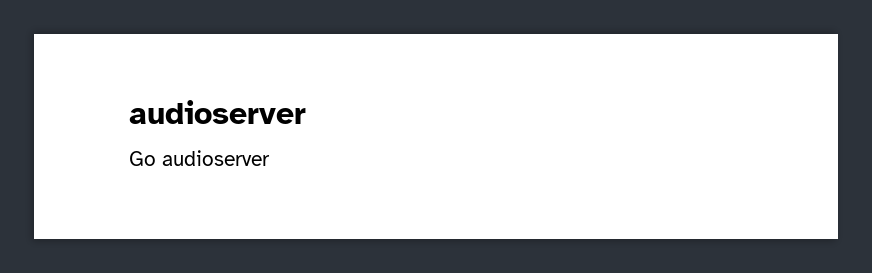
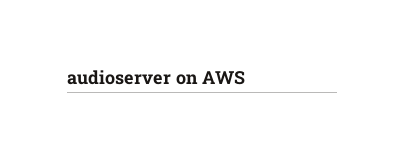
[129,100,306,124] [129,150,270,166] audioserver // Go audioserver -> [67,70,245,85] audioserver on AWS

